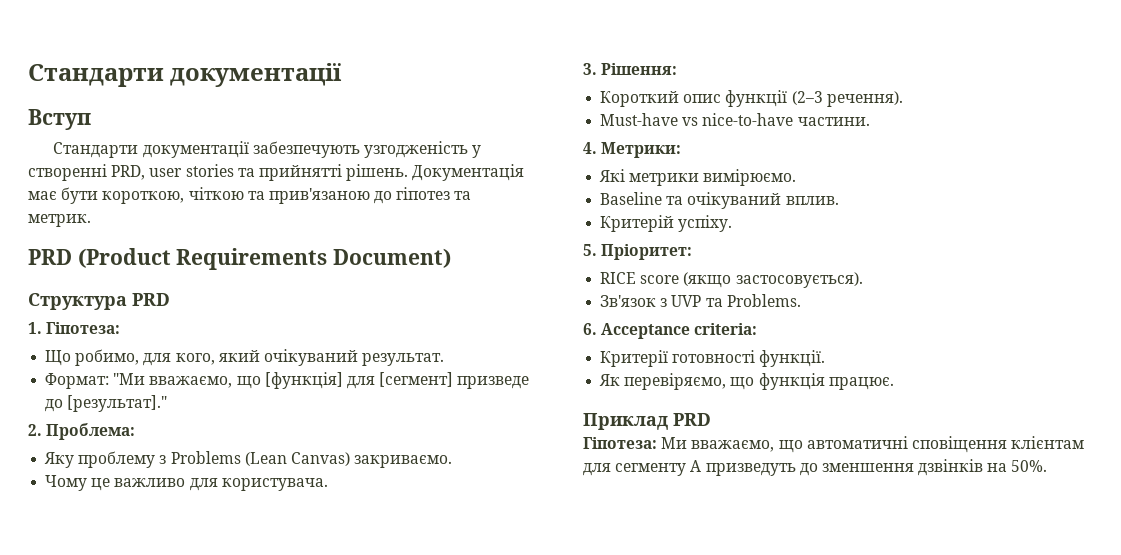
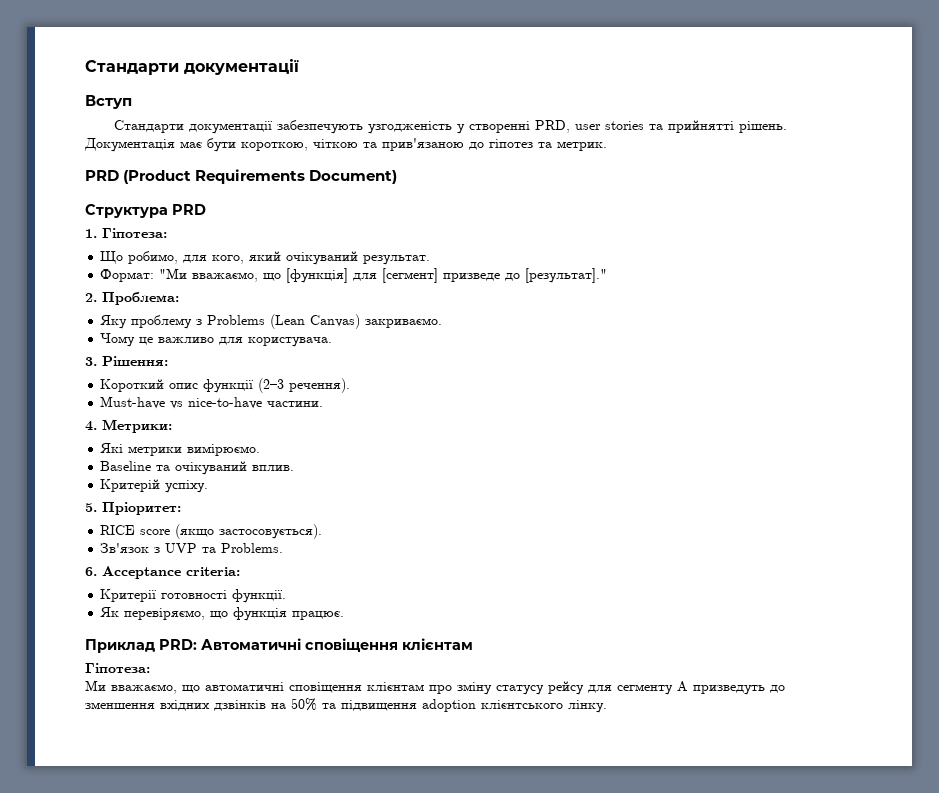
[673,413,711,426] [583,437,657,449] PRD // Гіпотеза: -> [159,638,473,652] [85,663,150,674] PRD: Автоматичні сповіщення клієнтам // Гіпотеза: //
(1085, 442) none -> [429,681,584,695] про зміну статусу рейсу
(914, 467) none -> [160,700,210,711] вхідних
[1011,460,1048,472] 50%. -> [291,698,607,713] 50% та підвищення adoption клієнтського лінку.

